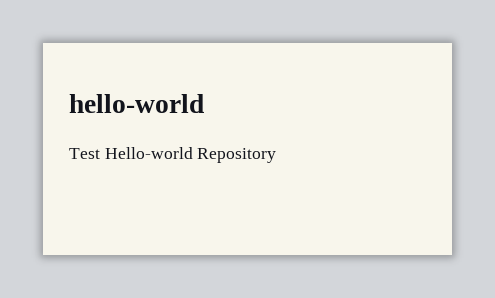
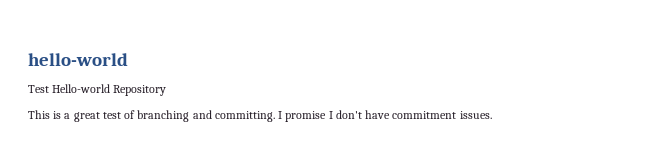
(277, 155) none -> [28,110,492,122] // This is a great test of branching and committing. I promise I don't have commitment issues.

